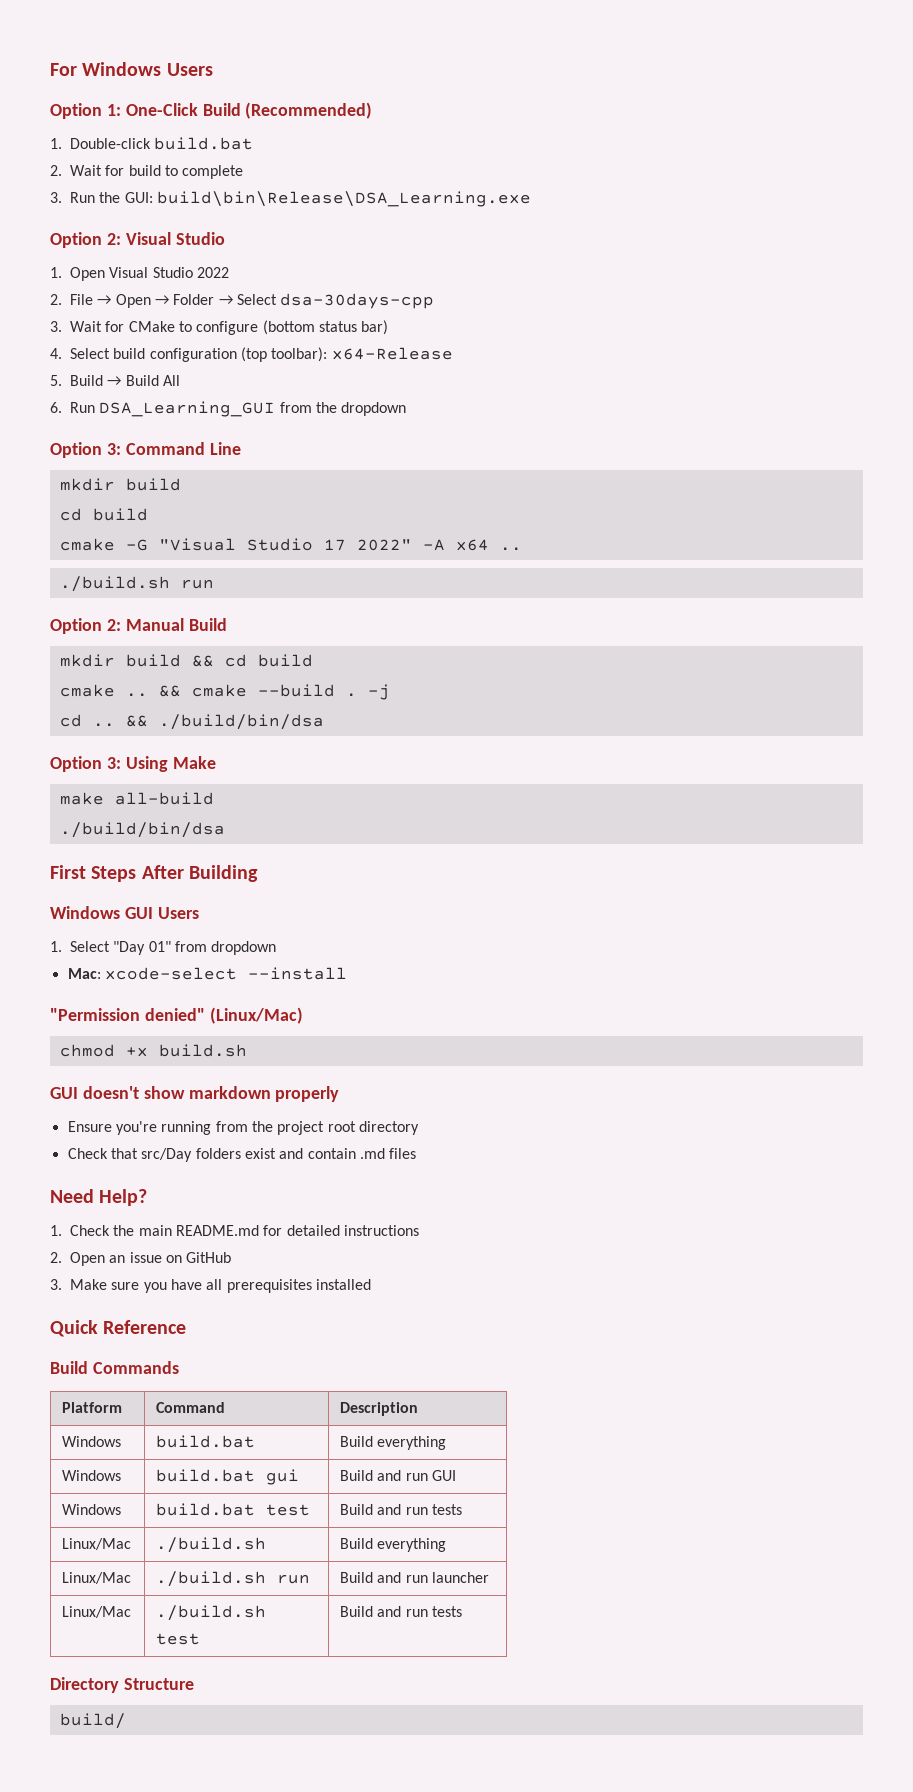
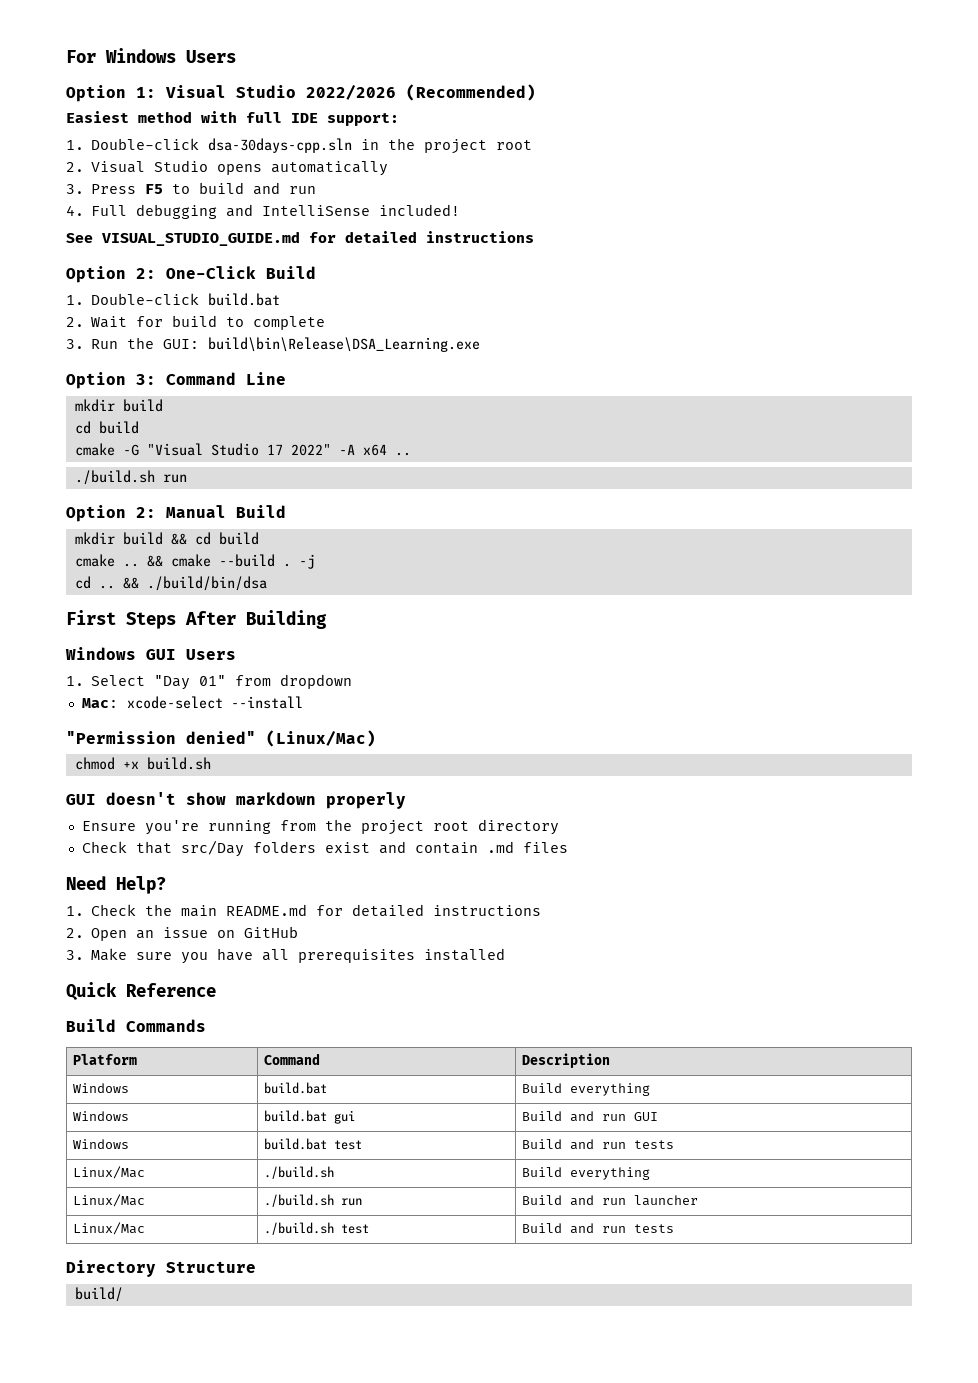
(121, 110) none -> [165,84,536,101] [66,111,399,126] [66,138,533,154] [66,160,389,176] [66,182,317,195] [66,204,461,219] [66,231,534,246] [66,266,156,283] Visual Studio 2022/2026 (Recommended) // Easiest method with full IDE support: // 1. Double-click dsa-30days-cpp.sln in the project root // 2. Visual Studio opens automatically // 3. Press F5 to build and run // 4. Full debugging and IntelliSense included! // See VISUAL_STUDIO_GUIDE.md for detailed instructions // Option 2:
[245,102,373,119] (Recommended) -> (316, 272) none
[50,232,225,248] [50,267,230,281] [50,293,435,309] [50,320,389,335] [50,347,453,362] [50,375,181,386] [50,401,407,417] // Option 2: Visual Studio // 1. Open Visual Studio 2022 // 2. File → Open → Folder → Select dsa-30days-cpp // 3. Wait for CMake to configure (bottom status bar) // 4. Select build configuration (top toolbar): x64-Release // 5. Build → Build All // 6. Run DSA_Learning_GUI from the dropdown -> (481, 344) none
[50,756,216,772] [59,792,214,805] [59,822,225,838] // Option 3: Using Make // make all-build // ./build/bin/dsa -> (267, 583) none

